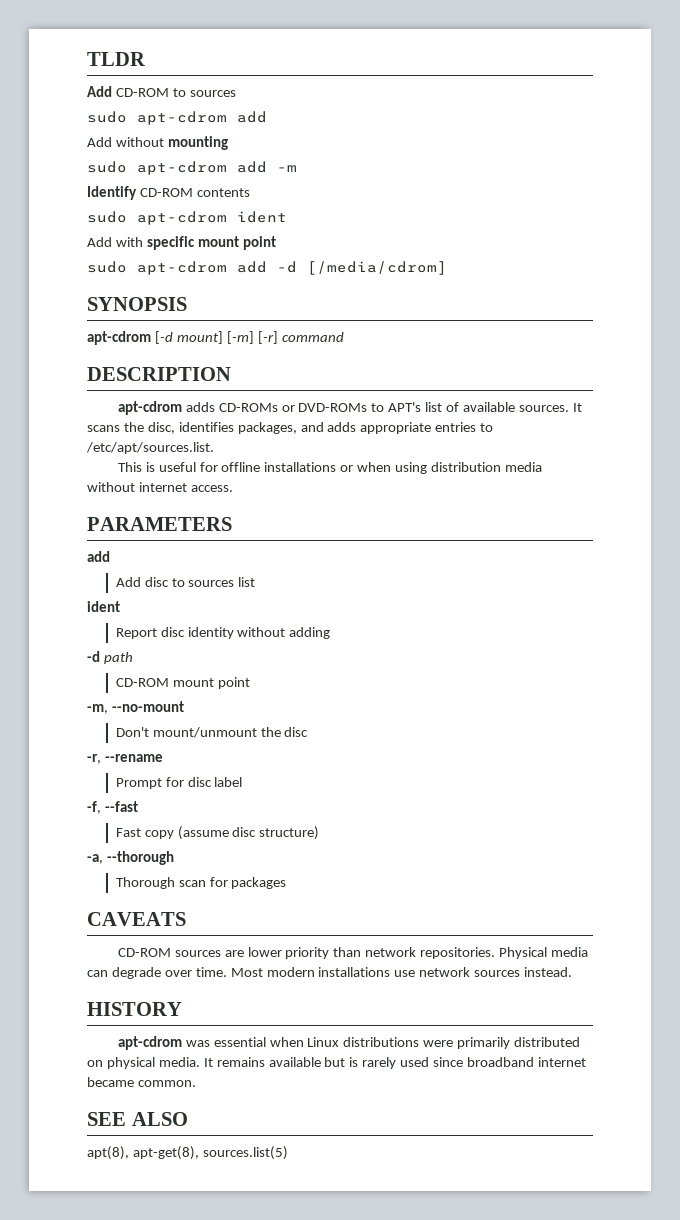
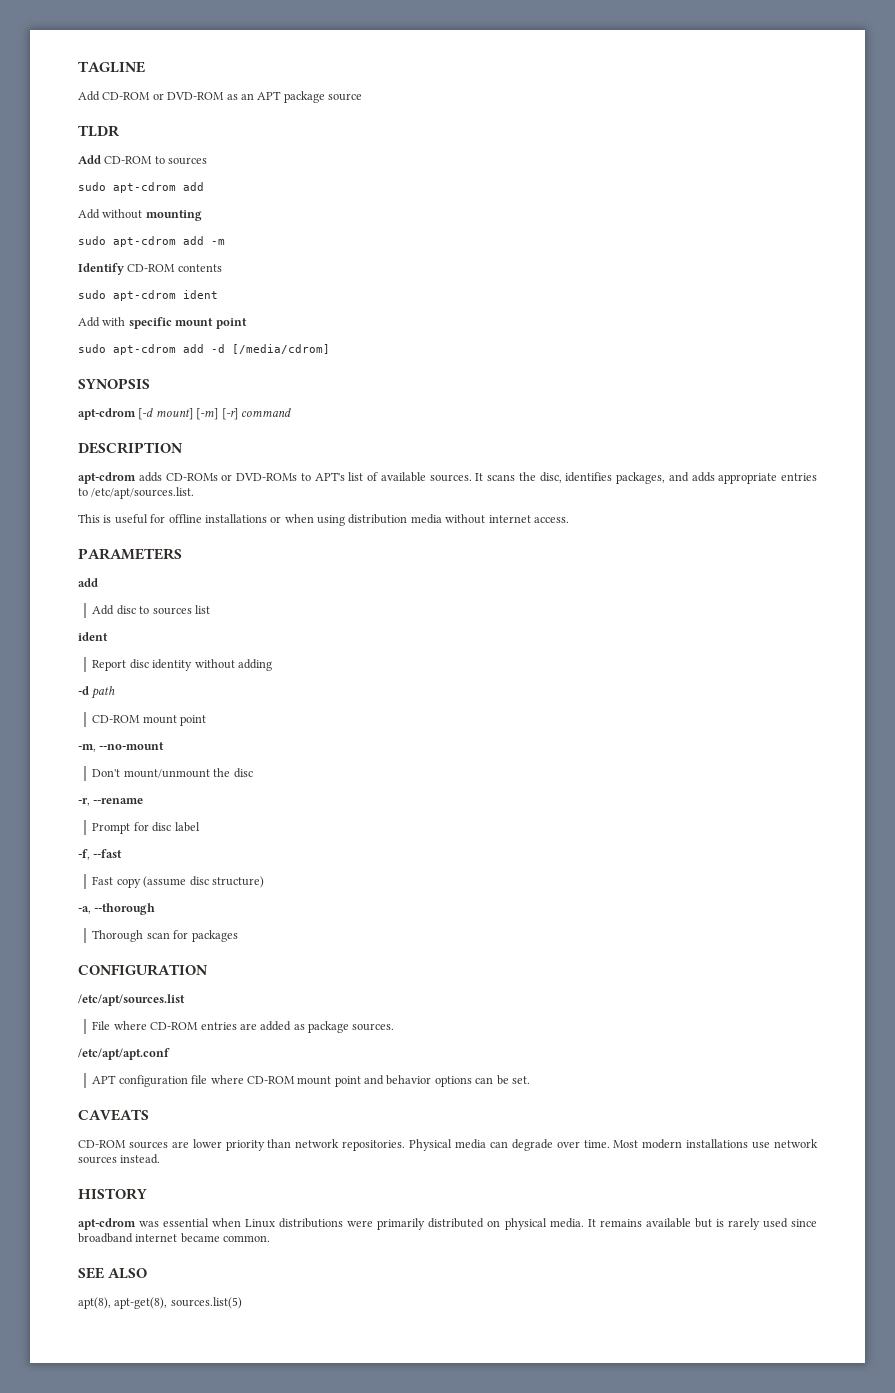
(87, 59) none -> [78,61,145,73] [78,91,362,103] TAGLINE // Add CD-ROM or DVD-ROM as an APT package source //
(287, 883) none -> [78,964,208,976] [78,994,185,1006] [92,1021,395,1033] [78,1048,170,1060] [92,1075,530,1087] // CONFIGURATION // /etc/apt/sources.list // File where CD-ROM entries are added as package sources. // /etc/apt/apt.conf // APT configuration file where CD-ROM mount point and behavior options can be set.

